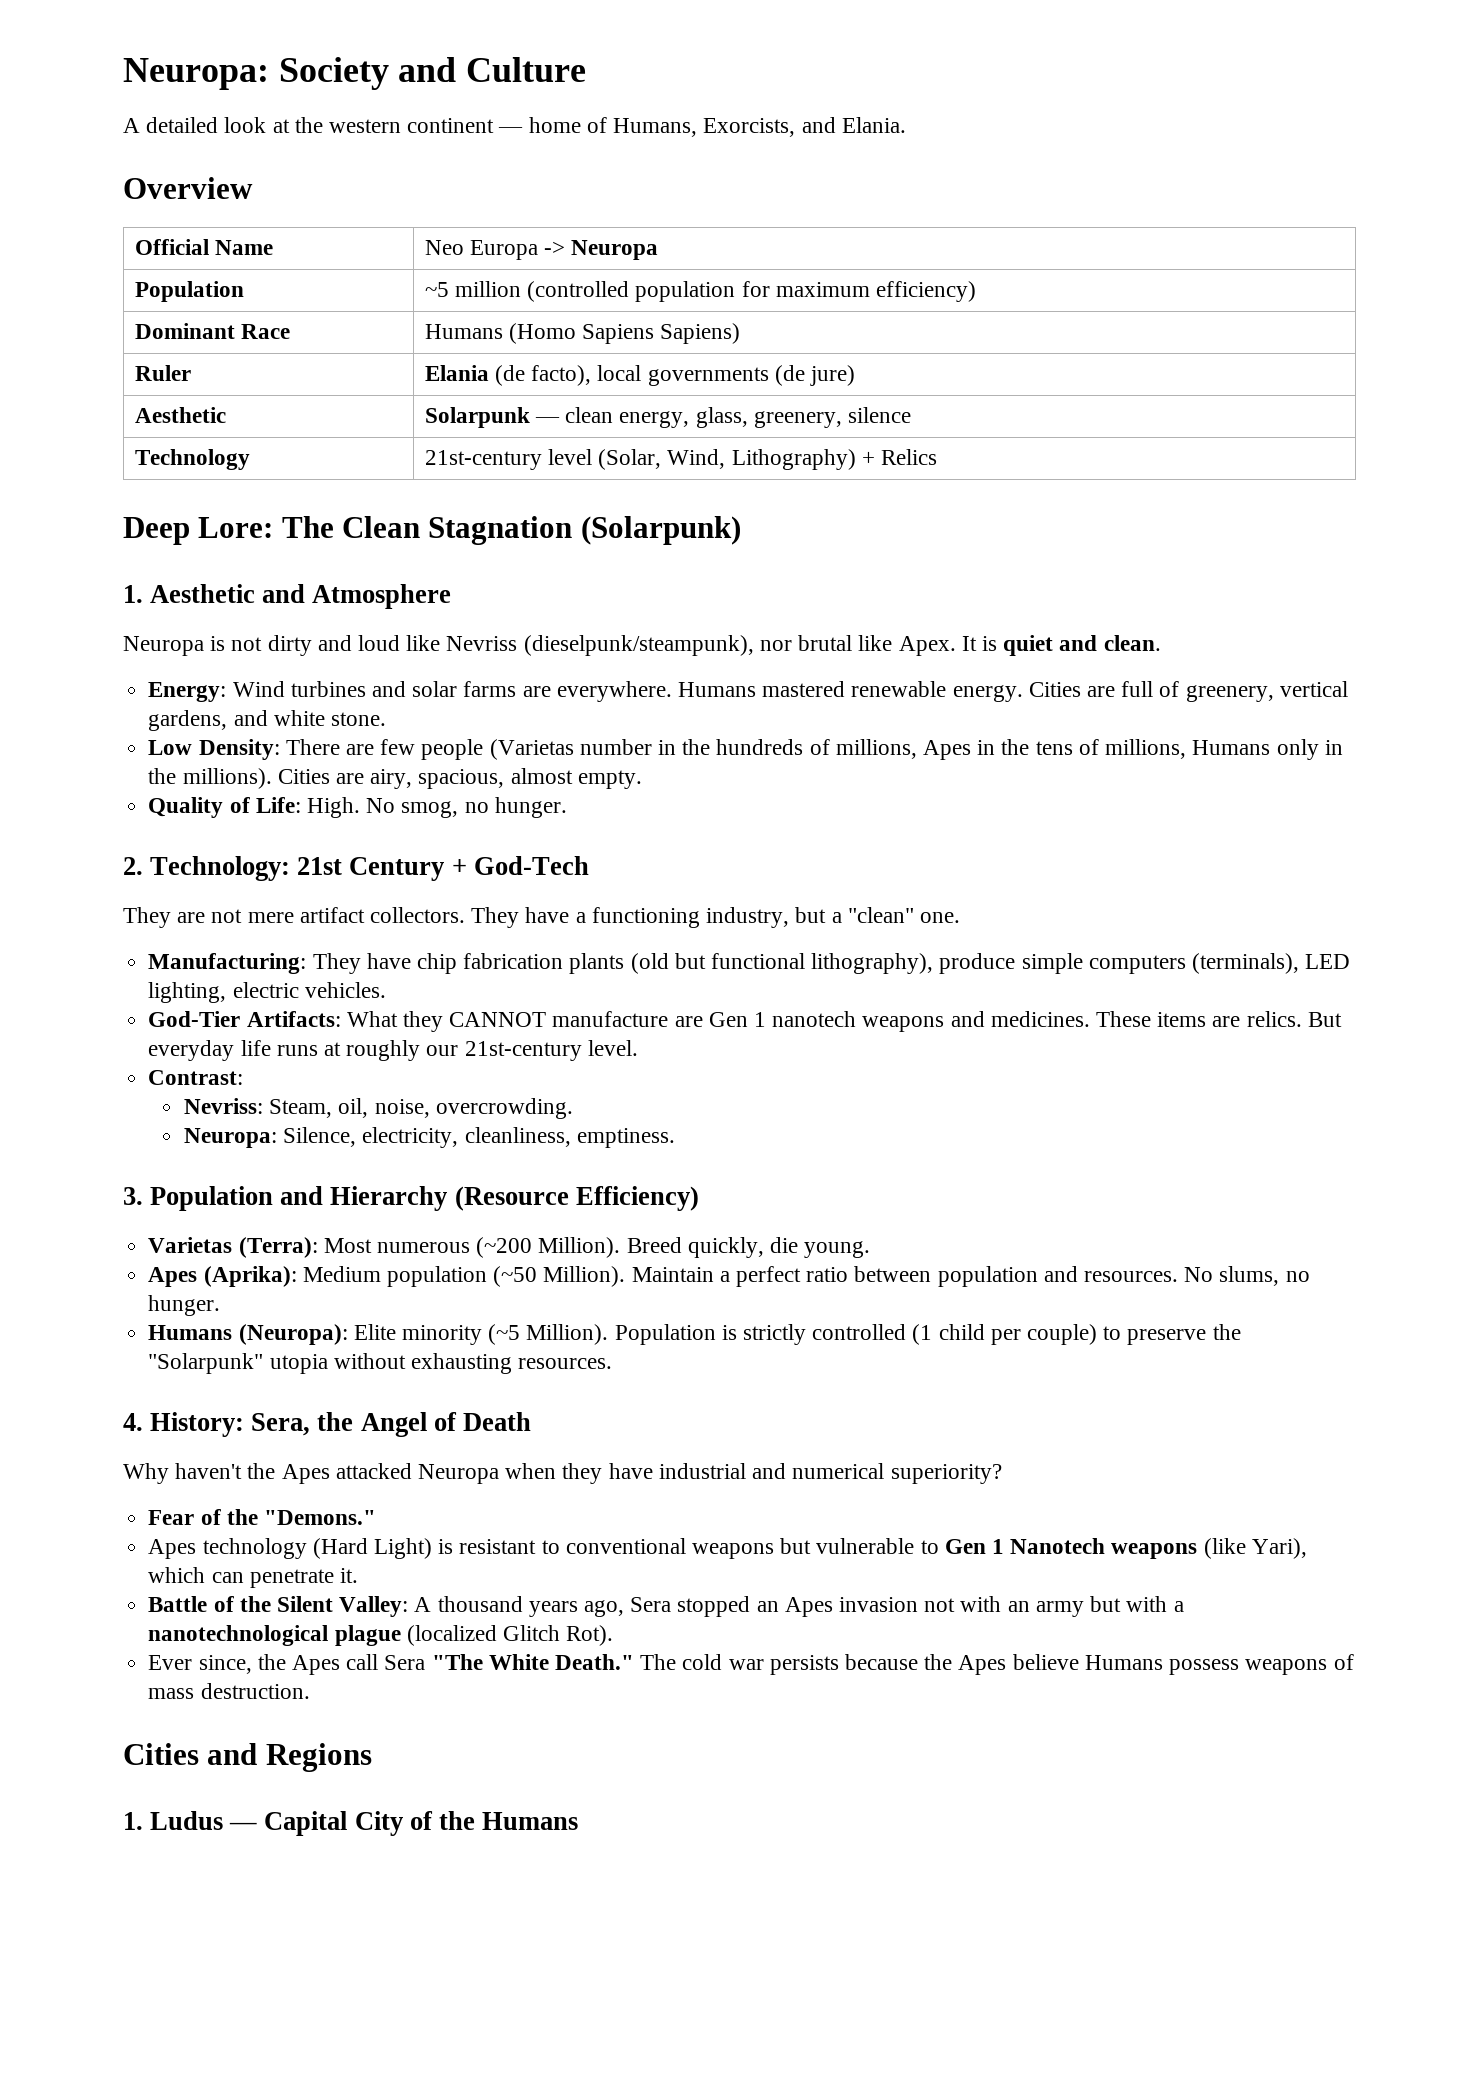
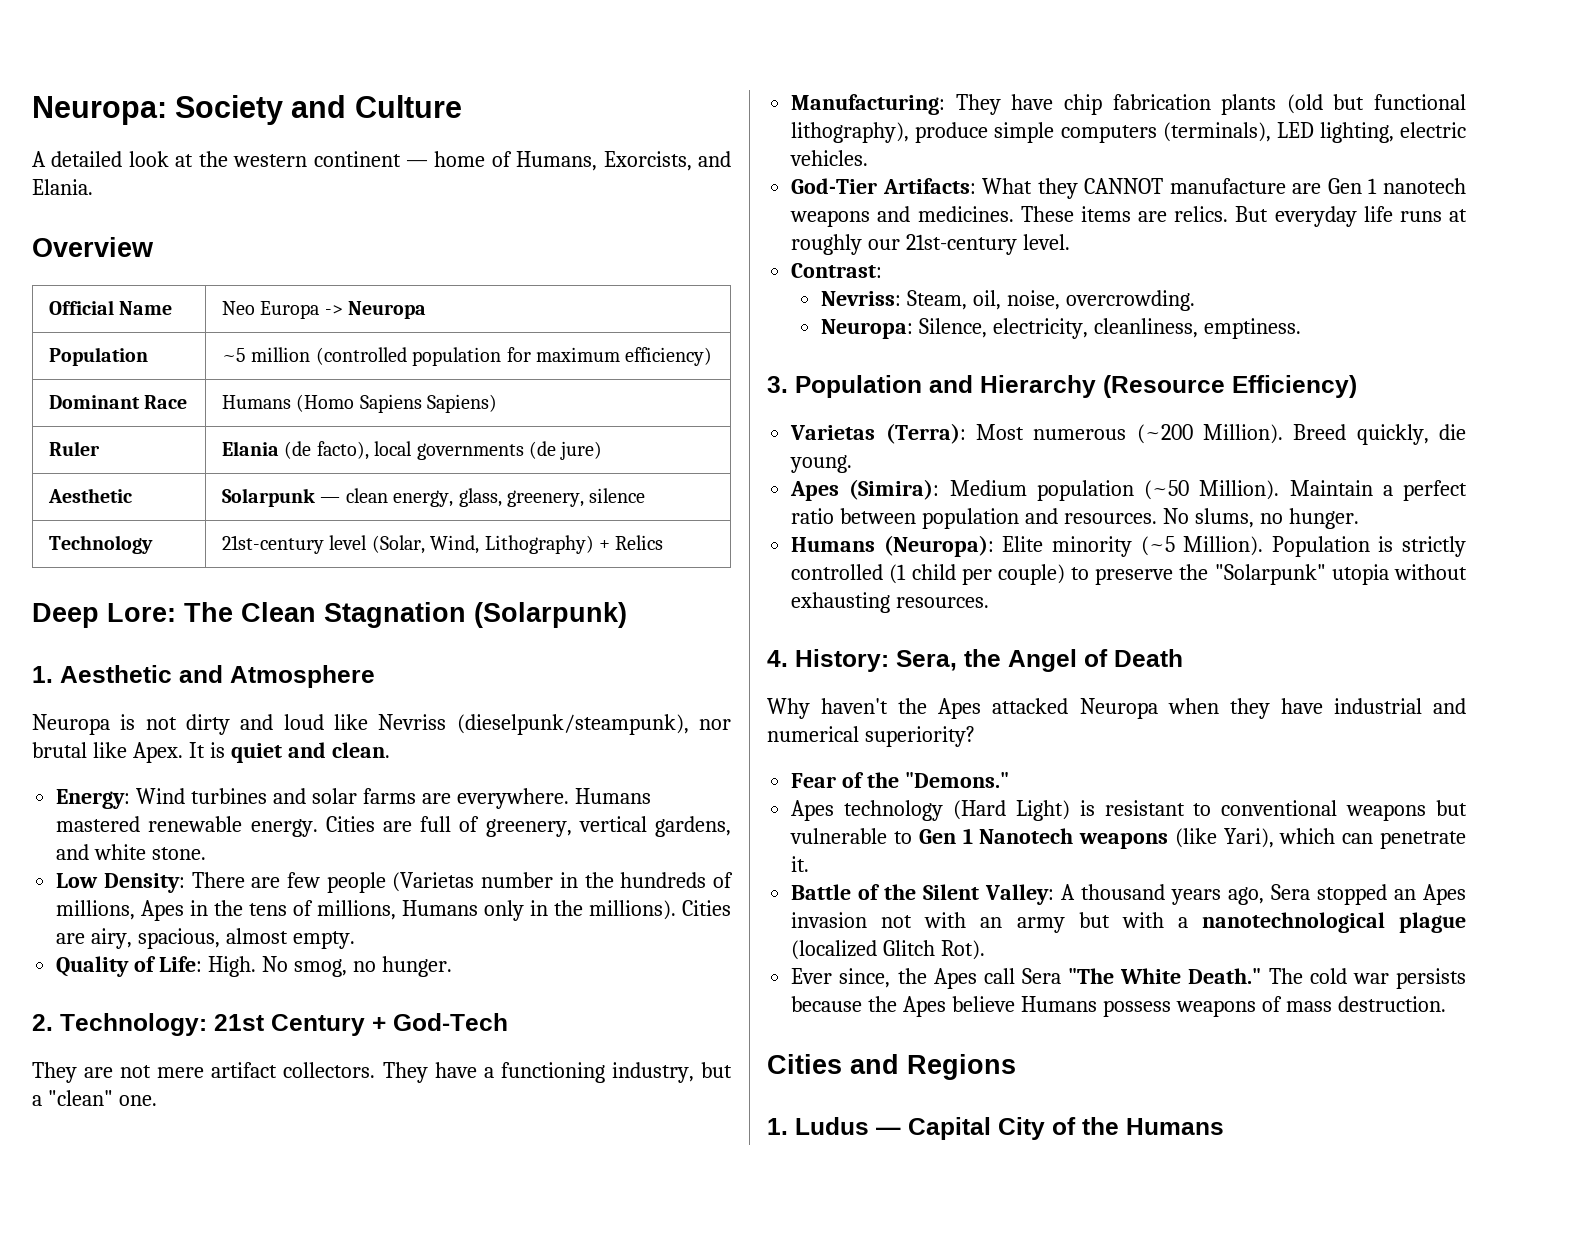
[203,1266,297,1287] (Aprika): -> [849,479,940,500] (Simira):

